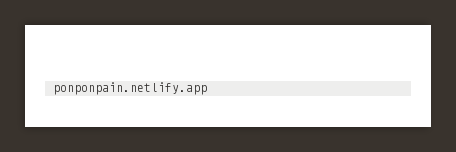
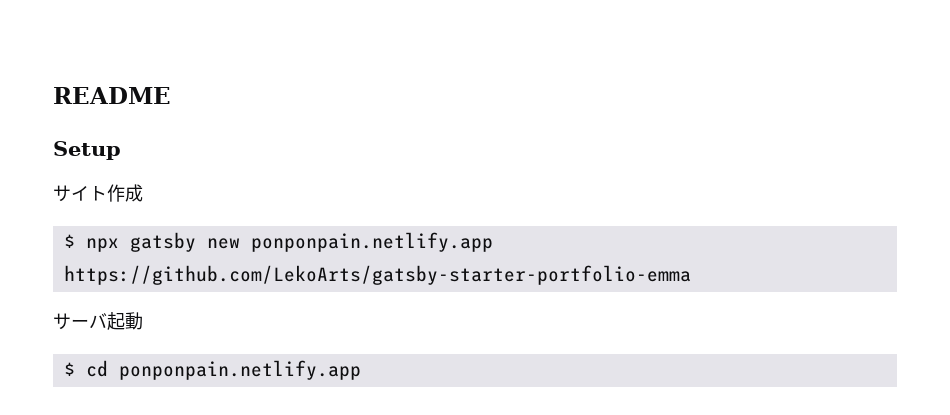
(53, 88) none -> [53,87,171,104] [53,141,121,160] [53,184,143,202] [63,232,493,252] [63,265,691,285] [53,312,143,330] [63,360,108,377] README // Setup // サイト作成 // $ npx gatsby new ponponpain.netlify.app https://github.com/LekoArts/gatsby-starter-portfolio-emma // サーバ起動 // $ cd

